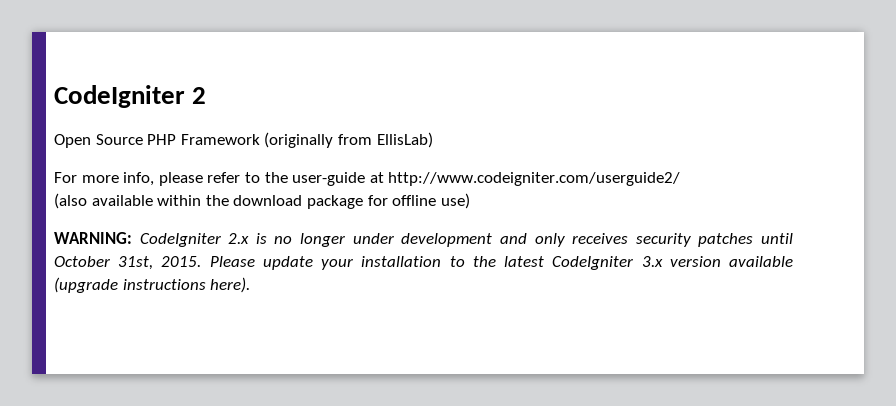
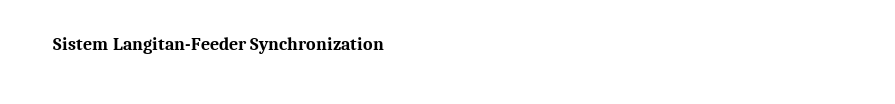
[54,85,207,108] [54,132,433,148] [54,172,681,186] [54,193,470,209] [54,232,793,247] [54,256,793,270] [54,277,251,293] CodeIgniter 2 // Open Source PHP Framework (originally from EllisLab) // For more info, please refer to the user-guide at http://www.codeigniter.com/userguide2/ // (also available within the download package for offline use) // WARNING: CodeIgniter 2.x is no longer under development and only receives security patches until October 31st, 2015. Please update your installation to the latest CodeIgniter 3.x version available (upgrade instructions here). -> [53,37,385,54] Sistem Langitan-Feeder Synchronization

